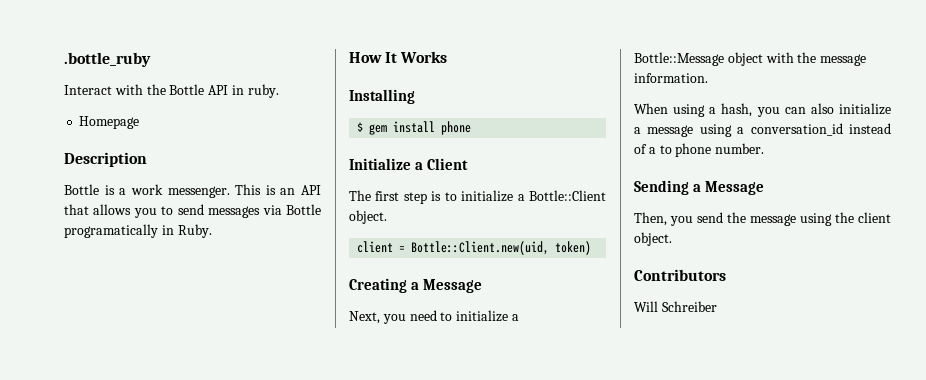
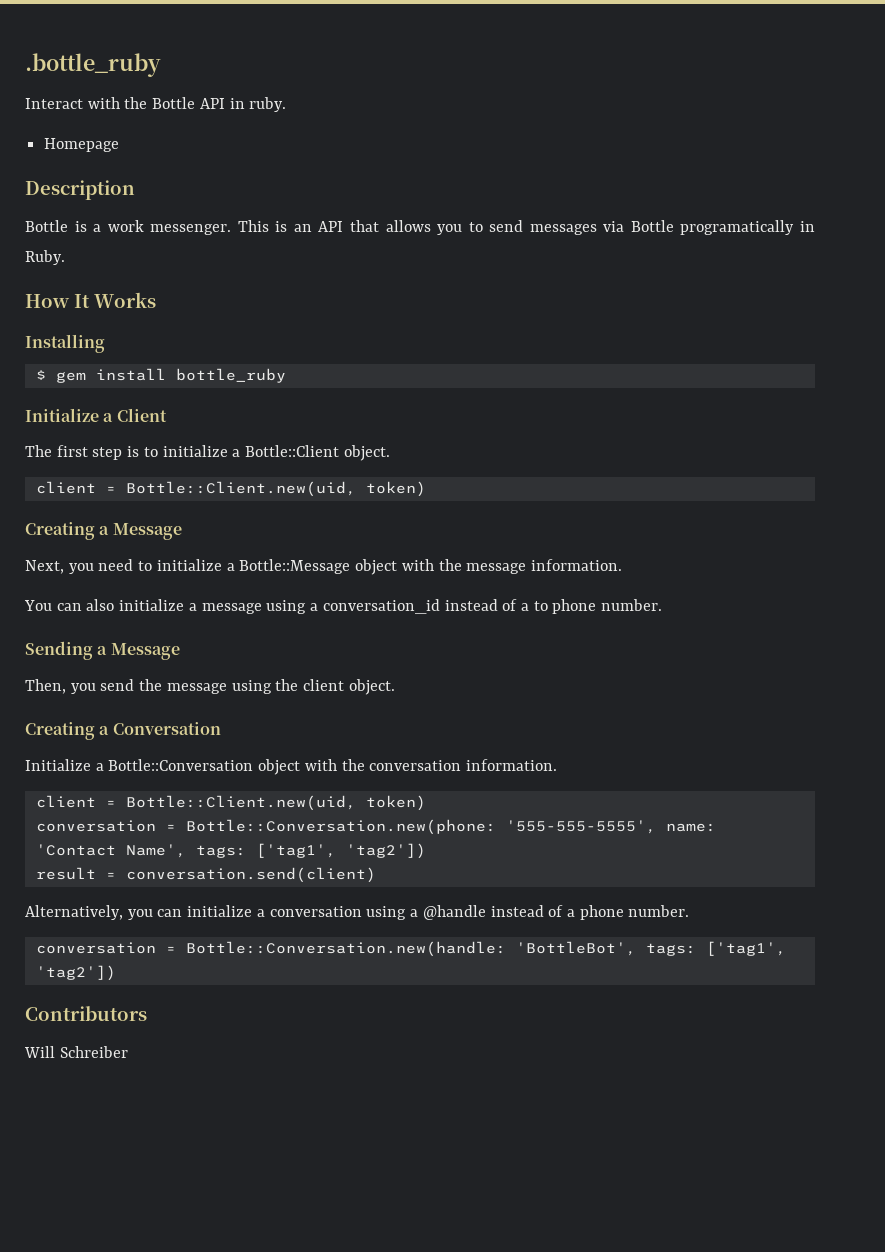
[441,121,472,135] phone -> [175,368,286,383] bottle_ruby
[634,103,780,117] When using a hash, you -> [24,600,52,611] You
(672, 239) none -> [25,722,221,740] [25,759,558,775] [35,795,426,811] [35,819,716,835] [35,843,426,859] [35,867,376,883] [25,905,690,920] [35,941,786,957] [35,965,116,981] // Creating a Conversation // Initialize a Bottle::Conversation object with the conversation information. // client = Bottle::Client.new(uid, token) // conversation = Bottle::Conversation.new(phone: '555-555-5555', name: 'Contact Name', tags: ['tag1', 'tag2']) // result = conversation.send(client) // Alternatively, you can initialize a conversation using a @handle instead of a phone number. // conversation = Bottle::Conversation.new(handle: 'BottleBot', tags: ['tag1', 'tag2'])

